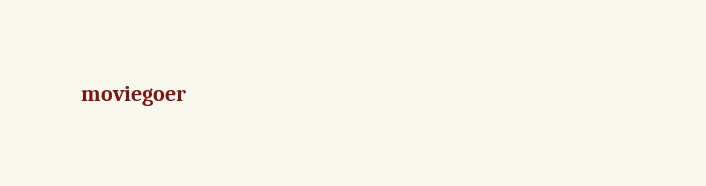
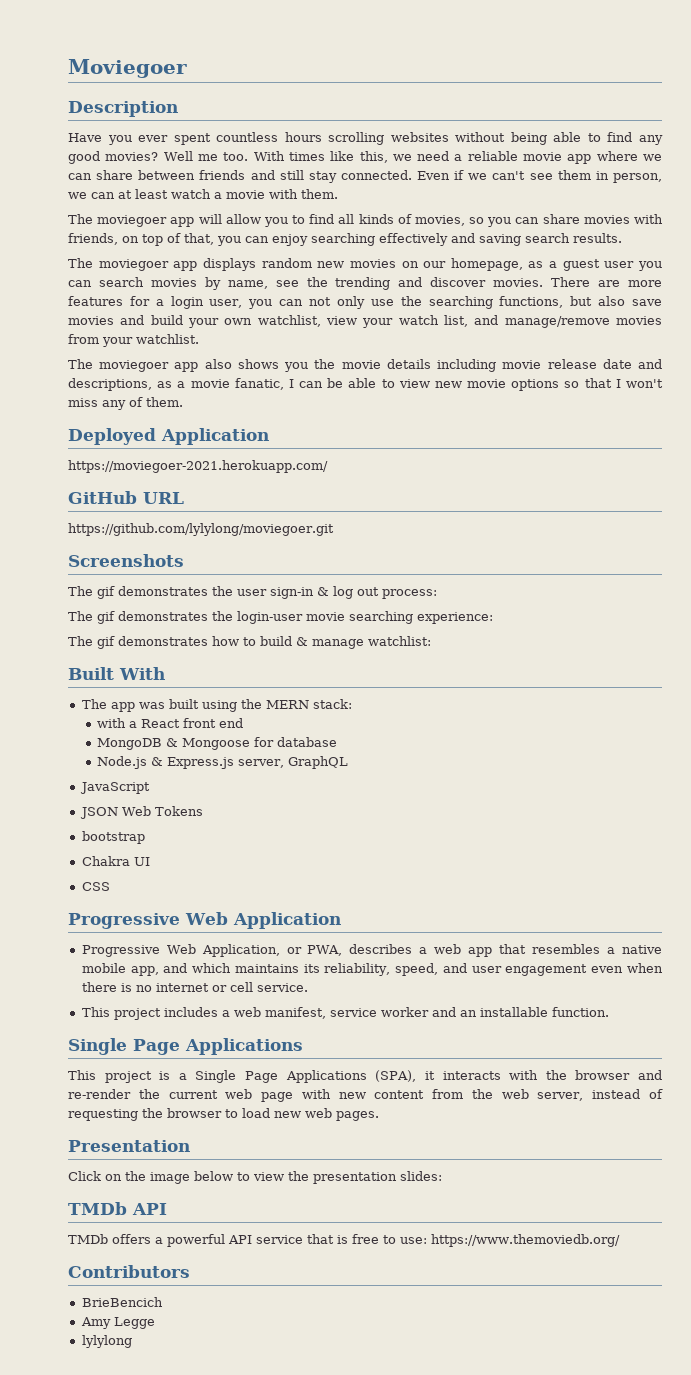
[81,86,186,106] moviegoer -> [68,59,187,78] [68,101,178,117] [68,132,664,145] [68,151,662,164] [68,170,662,183] [68,189,338,199] [68,214,663,227] [68,233,622,246] [68,258,662,271] [68,277,662,290] [68,296,662,309] [68,315,662,328] [68,334,199,347] [68,359,662,372] [68,378,663,391] [68,397,183,410] [68,428,269,445] [68,460,328,473] [68,491,184,504] [68,523,334,536] [68,554,184,567] [68,586,437,599] [68,611,493,624] [68,636,431,649] [68,667,165,680] [81,699,352,712] [96,718,243,728] [96,737,337,750] [96,756,348,769] [79,782,150,794] [79,806,203,819] [81,831,145,844] [81,856,150,866] [81,882,110,891] [68,912,341,929] [81,944,662,957] [81,963,663,976] [81,982,308,992] [81,1007,609,1020] [68,1038,303,1055] [68,1070,663,1083] [68,1089,663,1102] [68,1108,379,1121] [68,1140,190,1152] [68,1171,442,1184] [68,1202,167,1215] [68,1234,620,1247] [68,1265,190,1278] [81,1297,163,1307] [80,1317,155,1329] [81,1335,132,1348] Moviegoer // Description // Have you ever spent countless hours scrolling websites without being able to find any good movies? Well me too. With times like this, we need a reliable movie app where we can share between friends and still stay connected. Even if we can't see them in person, we can at least watch a movie with them. // The moviegoer app will allow you to find all kinds of movies, so you can share movies with friends, on top of that, you can enjoy searching effectively and saving search results. // The moviegoer app displays random new movies on our homepage, as a guest user you can search movies by name, see the trending and discover movies. There are more features for a login user, you can not only use the searching functions, but also save movies and build your own watchlist, view your watch list, and manage/remove movies from your watchlist. // The moviegoer app also shows you the movie details including movie release date and descriptions, as a movie fanatic, I can be able to view new movie options so that I won't miss any of them. // Deployed Application // https://moviegoer-2021.herokuapp.com/ // GitHub URL // https://github.com/lylylong/moviegoer.git // Screenshots // The gif demonstrates the user sign-in & log out process: // The gif demonstrates the login-user movie searching experience: // The gif demonstrates how to build & manage watchlist: // Built With // The app was built using the MERN stack: // with a React front end // MongoDB & Mongoose for database // Node.js & Express.js server, GraphQL // JavaScript // JSON Web Tokens // bootstrap // Chakra UI // CSS // Progressive Web Application // Progressive Web Application, or PWA, describes a web app that resembles a native mobile app, and which maintains its reliability, speed, and user engagement even when there is no internet or cell service. // This project includes a web manifest, service worker and an installable function. // Single Page Applications // This project is a Single Page Applications (SPA), it interacts with the browser and re-render the current web page with new content from the web server, instead of requesting the browser to load new web pages. // Presentation // Click on the image below to view the presentation slides: // TMDb API // TMDb offers a powerful API service that is free to use: https://www.themoviedb.org/ // Contributors // BrieBencich // Amy Legge // lylylong

